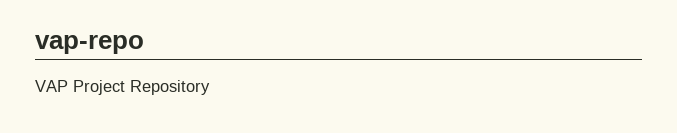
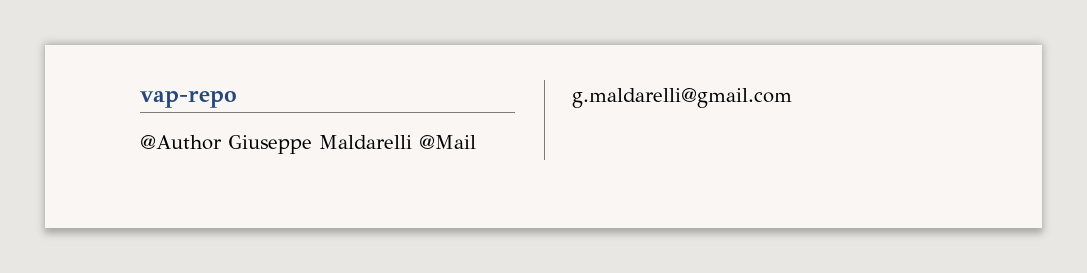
[35,80,210,95] VAP Project Repository -> [140,135,476,154] [572,88,792,108] @Author Giuseppe Maldarelli @Mail g.maldarelli@gmail.com

